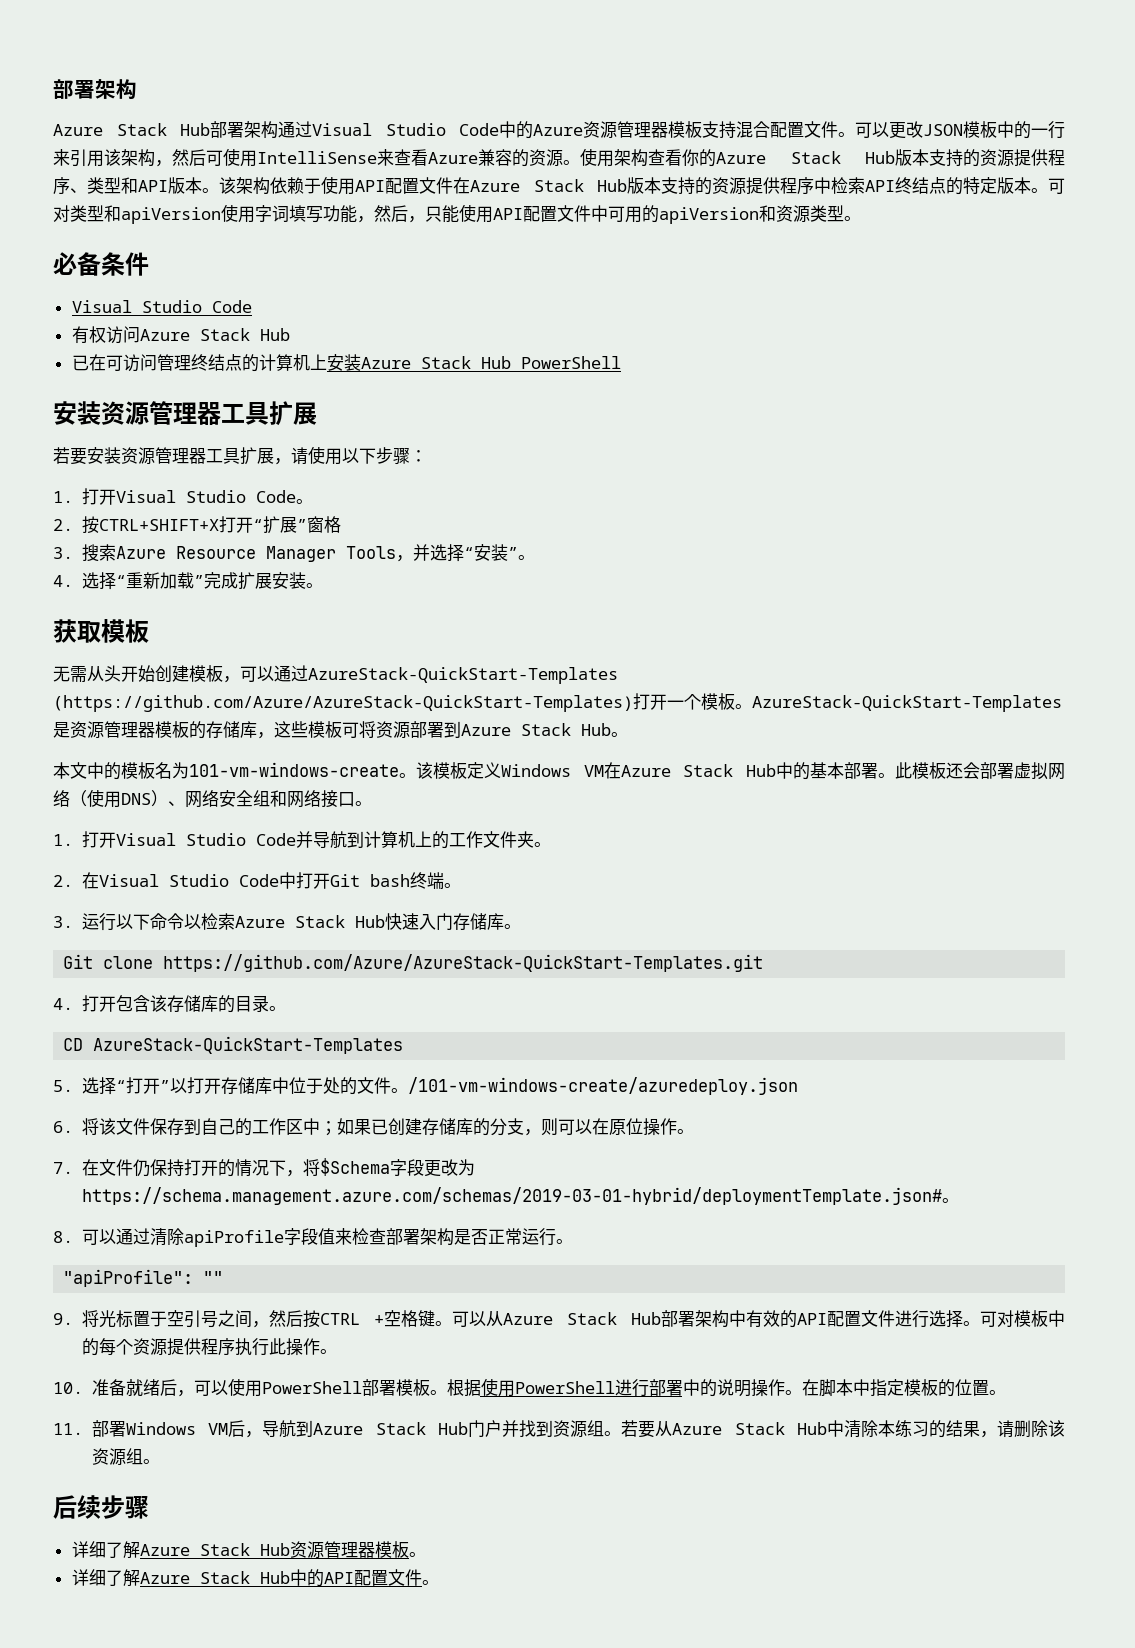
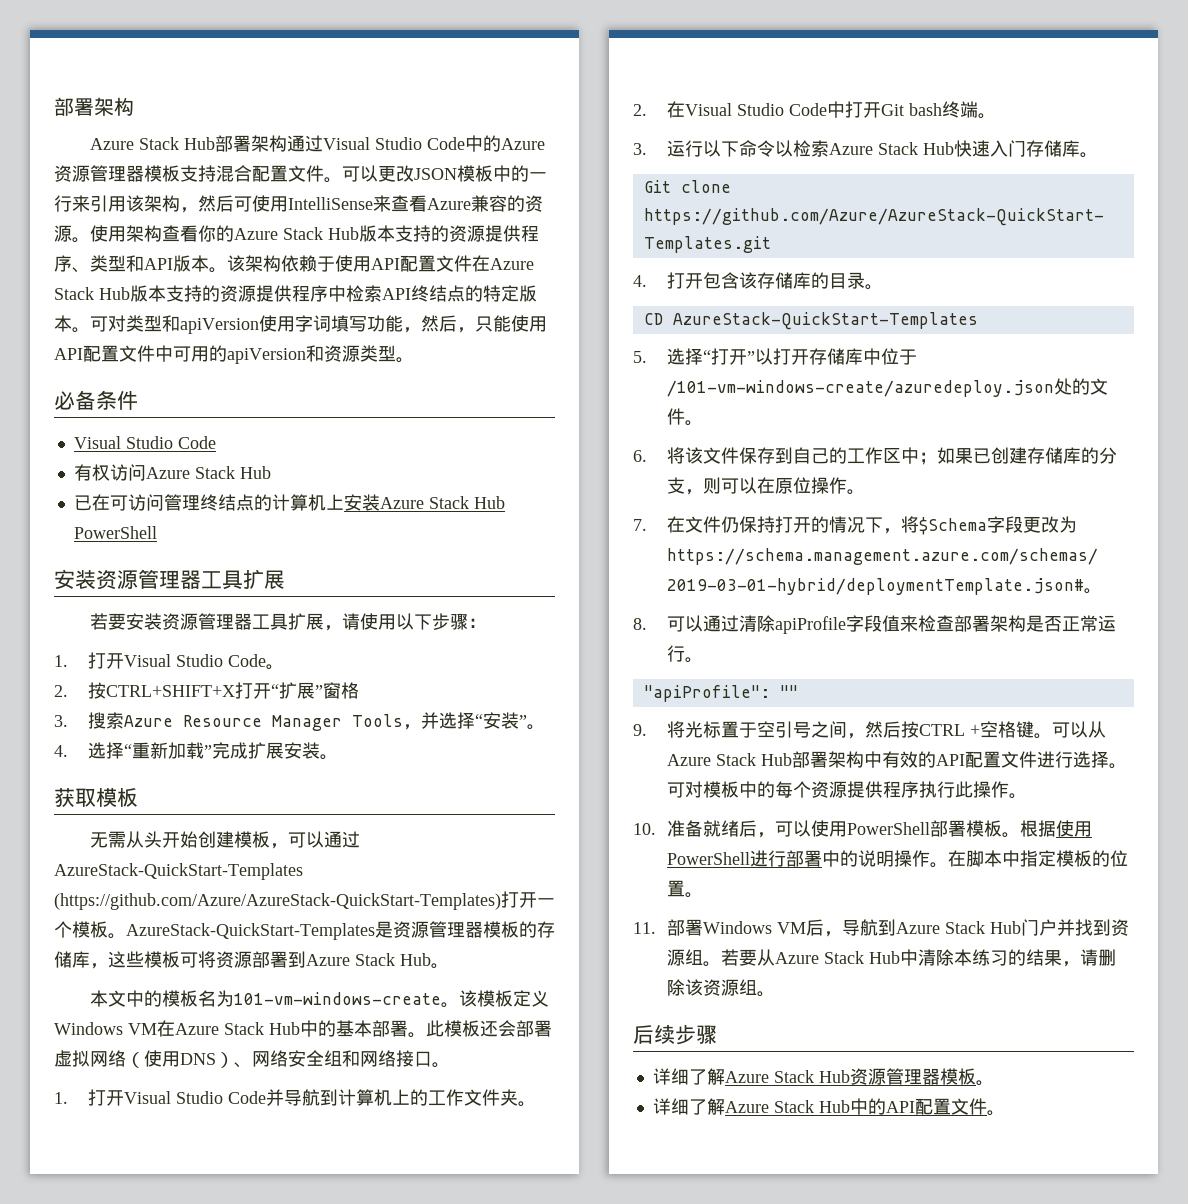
(323, 1086) none -> [667,380,1055,397] /101-vm-windows-create/azuredeploy.json
[407,1077,798,1095] /101-vm-windows-create/azuredeploy.json -> (704, 423) none

